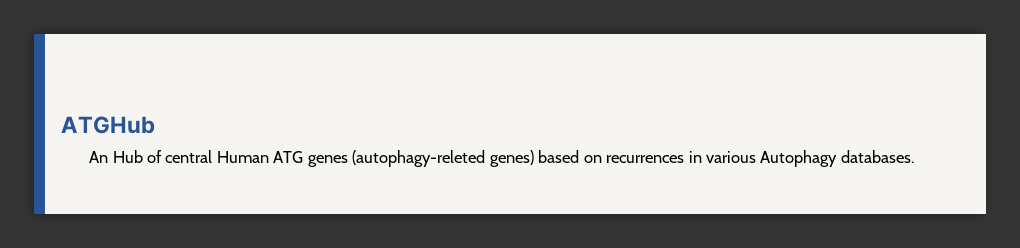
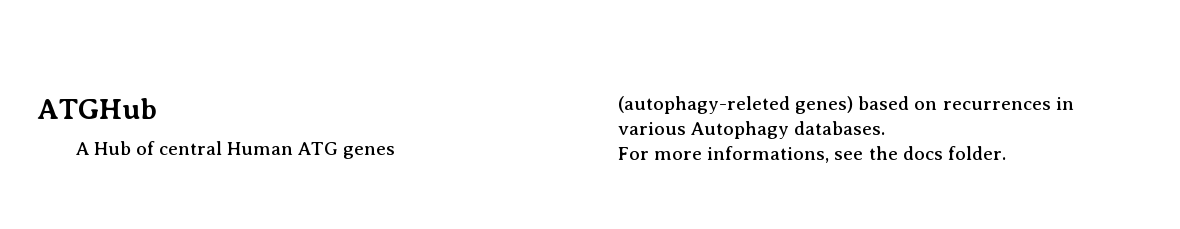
[89,151,109,163] An -> [75,142,89,155] A
(914, 156) none -> [618,146,1006,163] // For more informations, see the docs folder.

